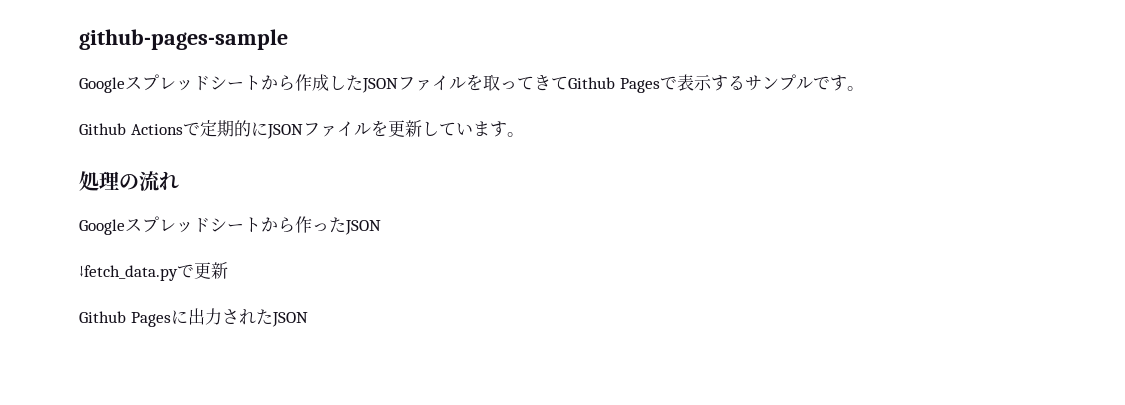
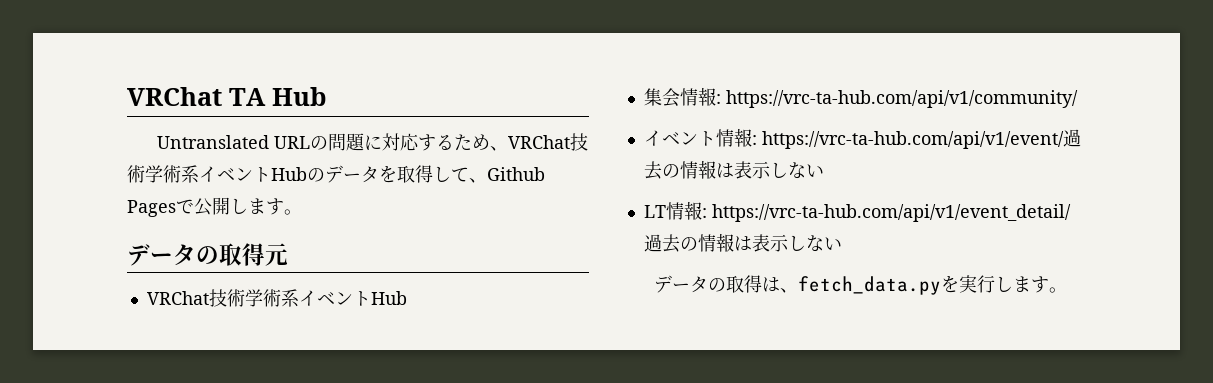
[79,29,288,50] [79,74,864,93] [79,120,524,139] [79,171,179,191] [79,216,381,235] [79,262,228,281] [79,308,308,327] github-pages-sample // Googleスプレッドシートから作成したJSONファイルを取ってきてGithub Pagesで表示するサンプルです。 // Github Actionsで定期的にJSONファイルを更新しています。 // 処理の流れ // Googleスプレッドシートから作ったJSON // ↓fetch_data.pyで更新 // Github Pagesに出力されたJSON -> [127,87,327,106] [156,133,588,151] [127,165,545,183] [127,197,302,217] [127,243,288,266] [146,289,407,307] [643,87,1078,108] [643,128,1081,149] [643,160,824,180] [643,201,1071,222] [643,233,842,253] [653,275,1067,295] VRChat TA Hub // Untranslated URLの問題に対応するため、VRChat技術学術系イベントHubのデータを取得して、Github Pagesで公開します。 // データの取得元 // VRChat技術学術系イベントHub // 集会情報: https://vrc-ta-hub.com/api/v1/community/ // イベント情報: https://vrc-ta-hub.com/api/v1/event/過去の情報は表示しない // LT情報: https://vrc-ta-hub.com/api/v1/event_detail/過去の情報は表示しない // データの取得は、fetch_data.pyを実行します。

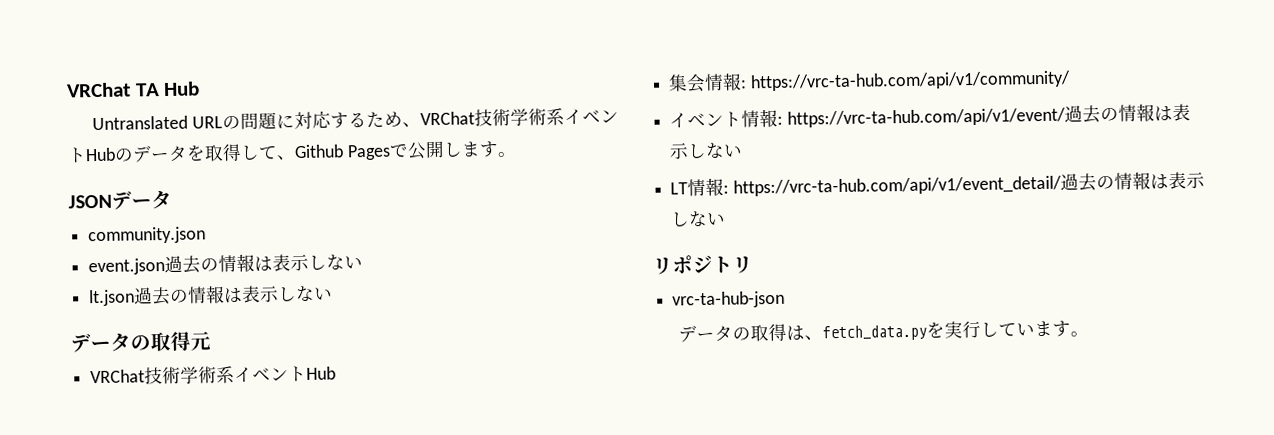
(302, 212) none -> [68,189,172,210] [88,226,207,245] [88,253,364,276] [89,285,334,307] // JSONデータ // community.json // event.json過去の情報は表示しない // lt.json過去の情報は表示しない
(842, 244) none -> [652,254,753,275] [672,290,786,309] // リポジトリ // vrc-ta-hub-json
(1013, 284) none -> [997,322,1035,337] てい

